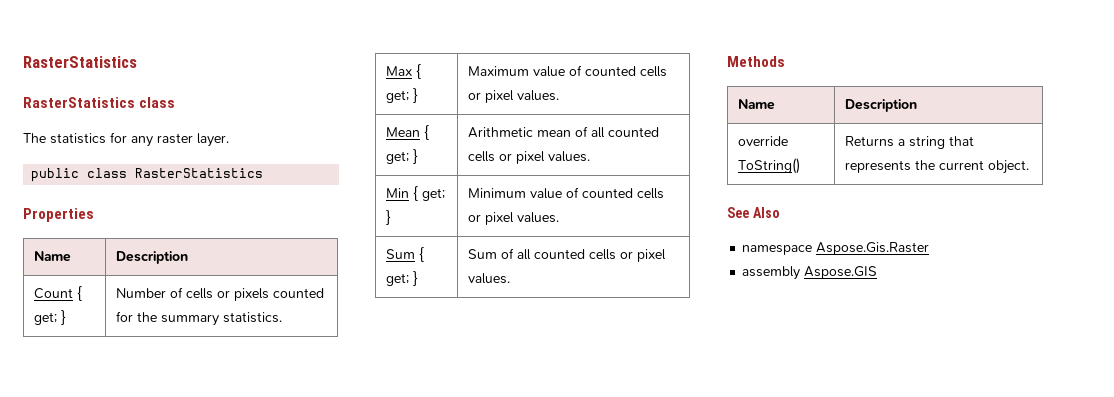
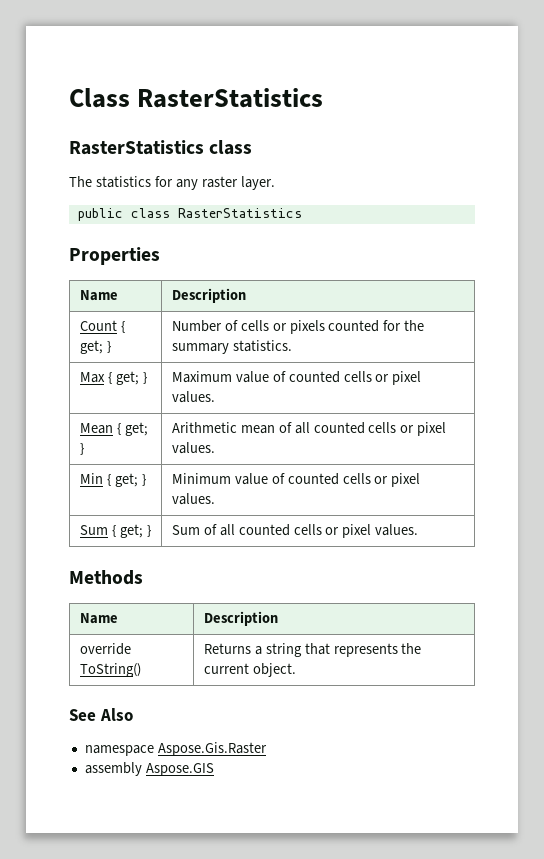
(23, 62) none -> [69,88,130,108] Class

